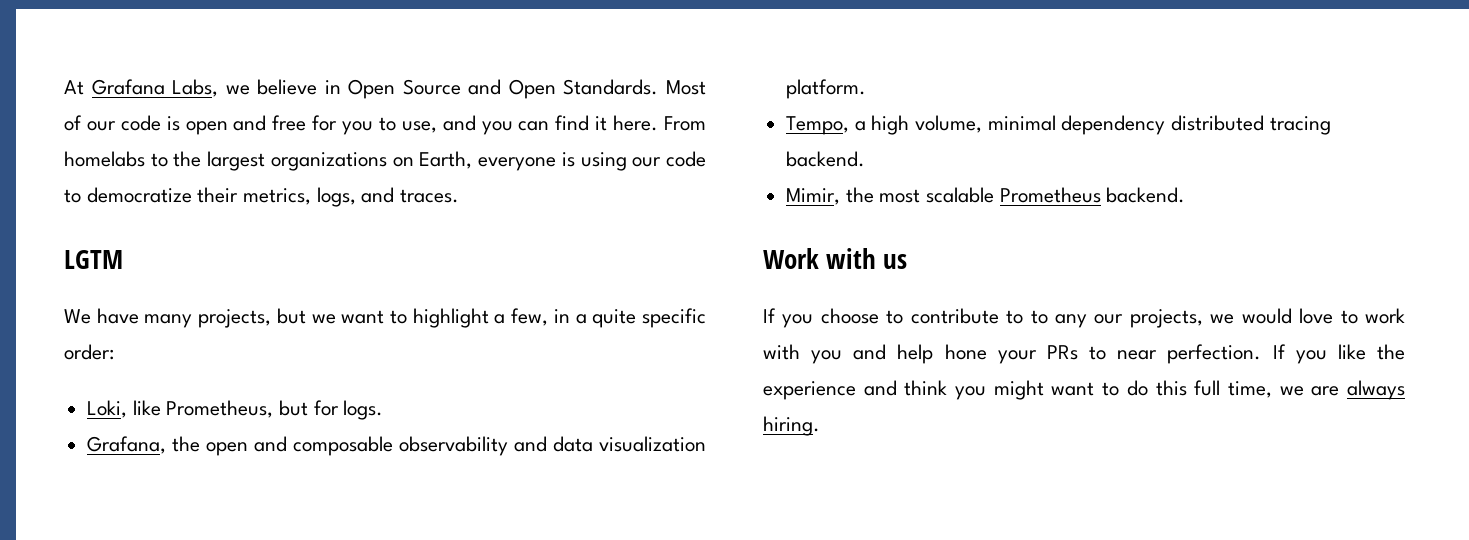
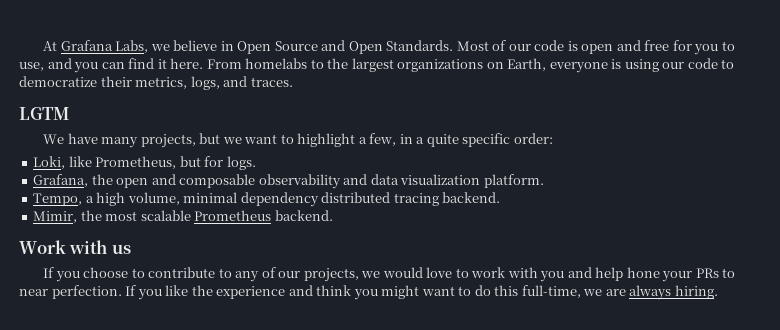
[1030,310,1087,328] to any -> [235,267,276,282] any of
[1194,380,1272,398] full time, -> [521,285,581,298] full-time,

